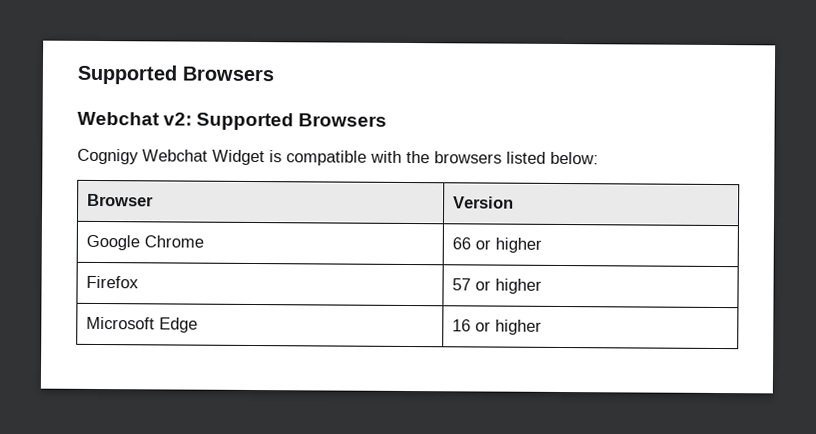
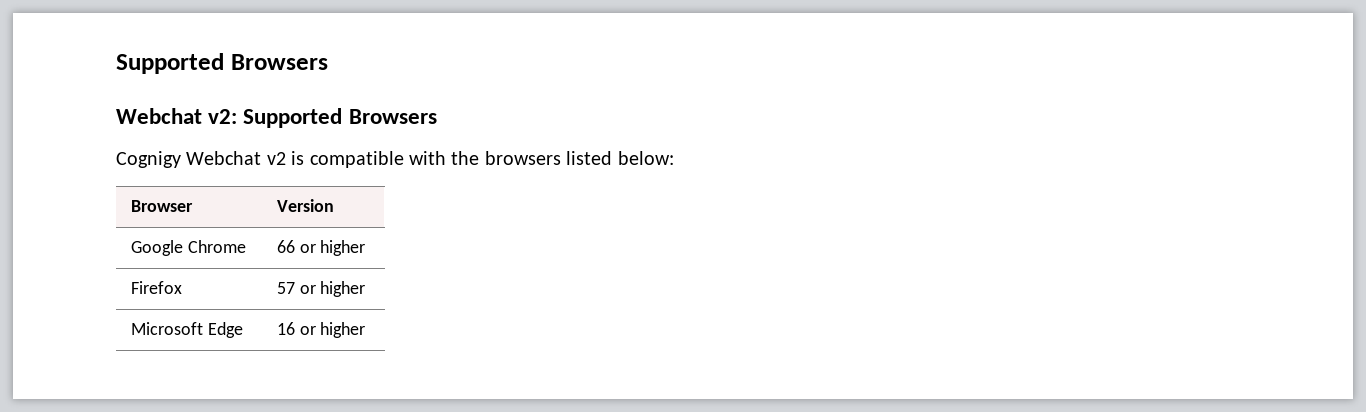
[212,149,265,166] Widget -> [266,152,286,165] v2

